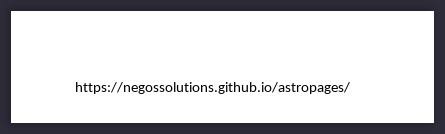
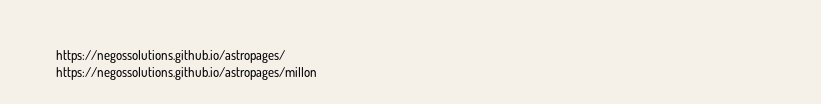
(350, 88) none -> [56,67,317,80] // https://negossolutions.github.io/astropages/millon

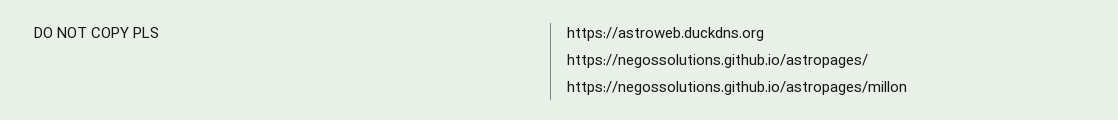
(56, 56) none -> [34,27,160,38] [567,27,764,41] DO NOT COPY PLS // https://astroweb.duckdns.org //

